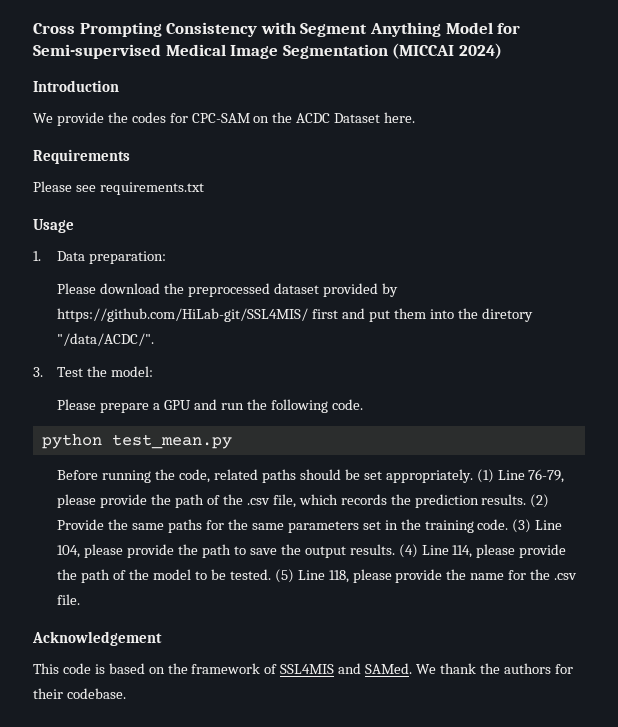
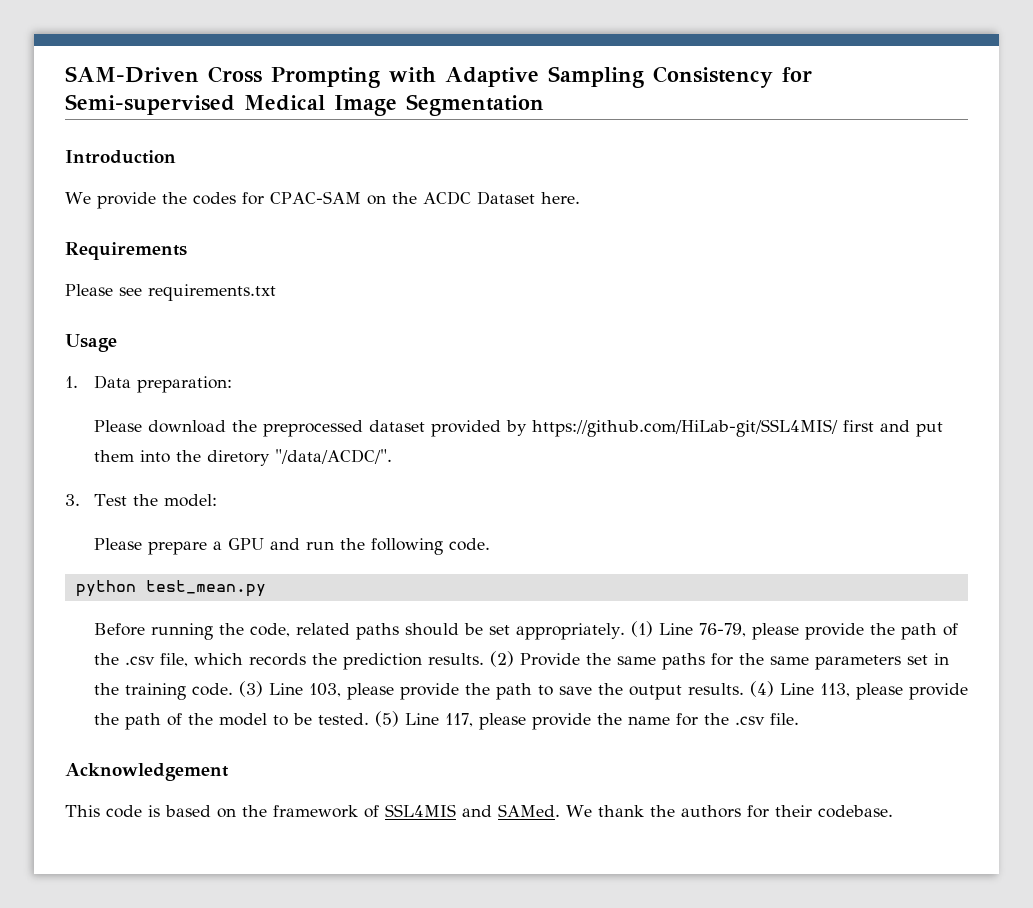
(33, 28) none -> [65,66,199,83] SAM-Driven
[166,22,493,37] Consistency with Segment Anything Model -> [389,66,773,88] with Adaptive Sampling Consistency
[392,43,502,59] (MICCAI 2024) -> (544, 105) none
[191,113,250,123] CPC-SAM -> [269,191,361,204] CPAC-SAM
[57,545,81,558] 104, -> [308,683,341,697] 103,
[452,545,473,558] 114, -> [819,683,850,697] 113,
[328,570,349,583] 118, -> [444,713,473,727] 117,

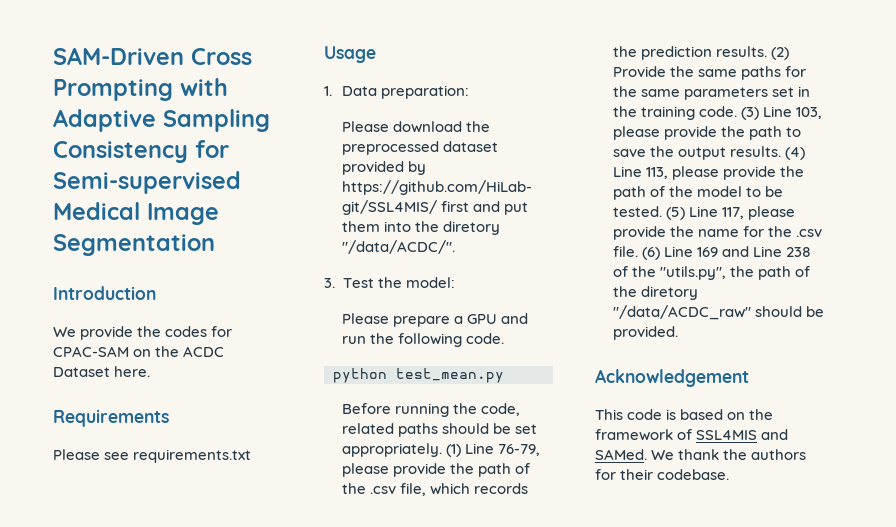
(799, 719) none -> [641,246,811,260] [612,266,810,280] [612,286,698,300] [612,305,824,320] [612,326,678,340] (6) Line 169 and Line 238 of the "utils.py", the path of the diretory "/data/ACDC_raw" should be provided.

